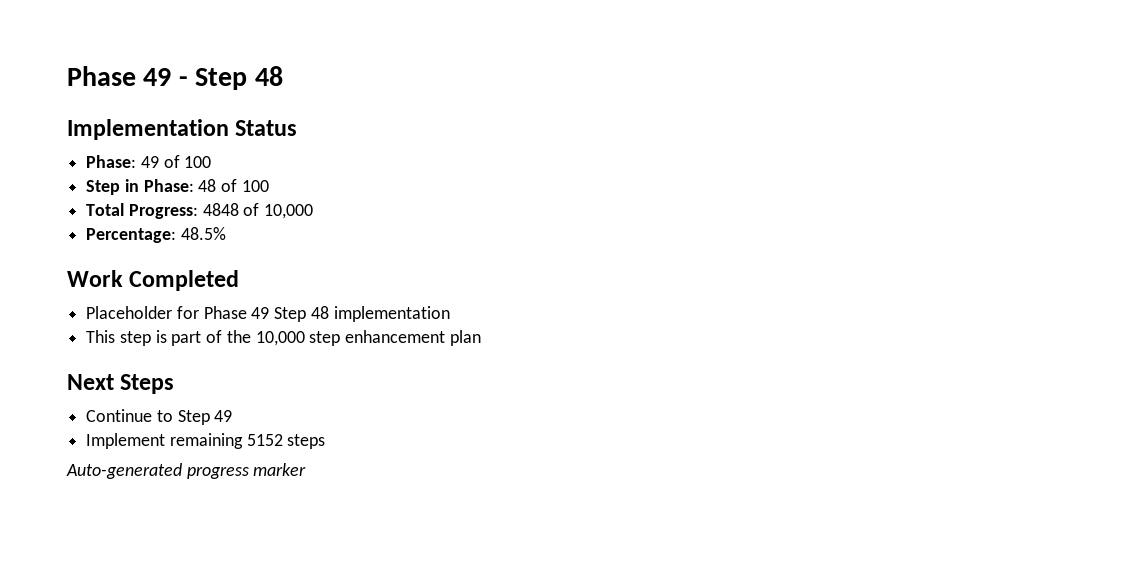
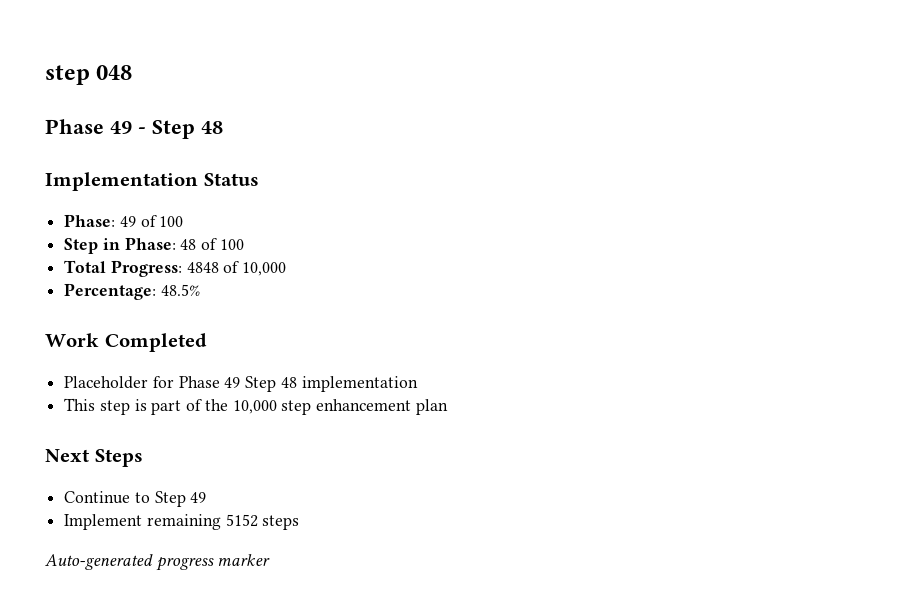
(67, 76) none -> [45,65,133,85] step 048 //

